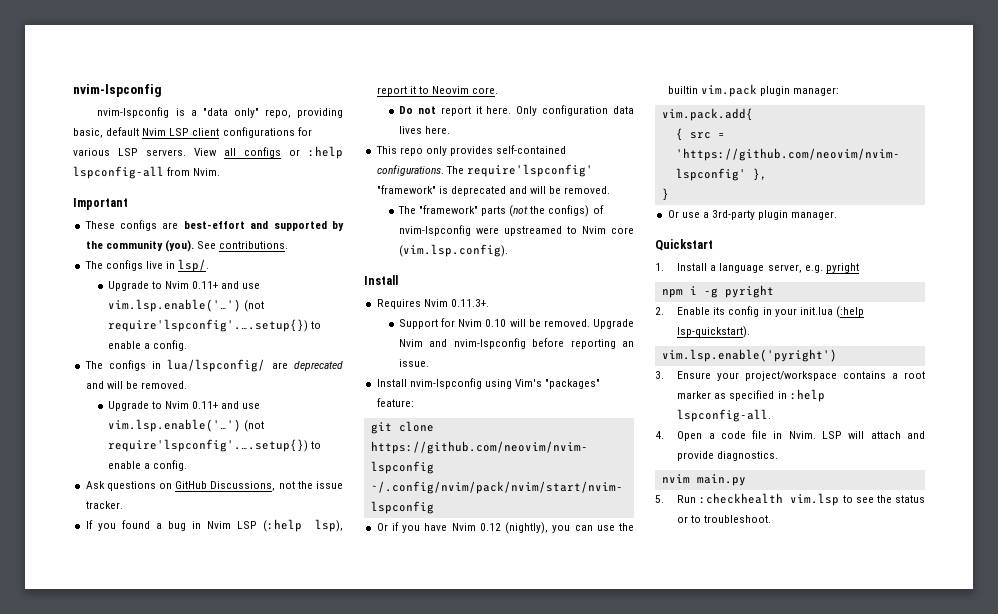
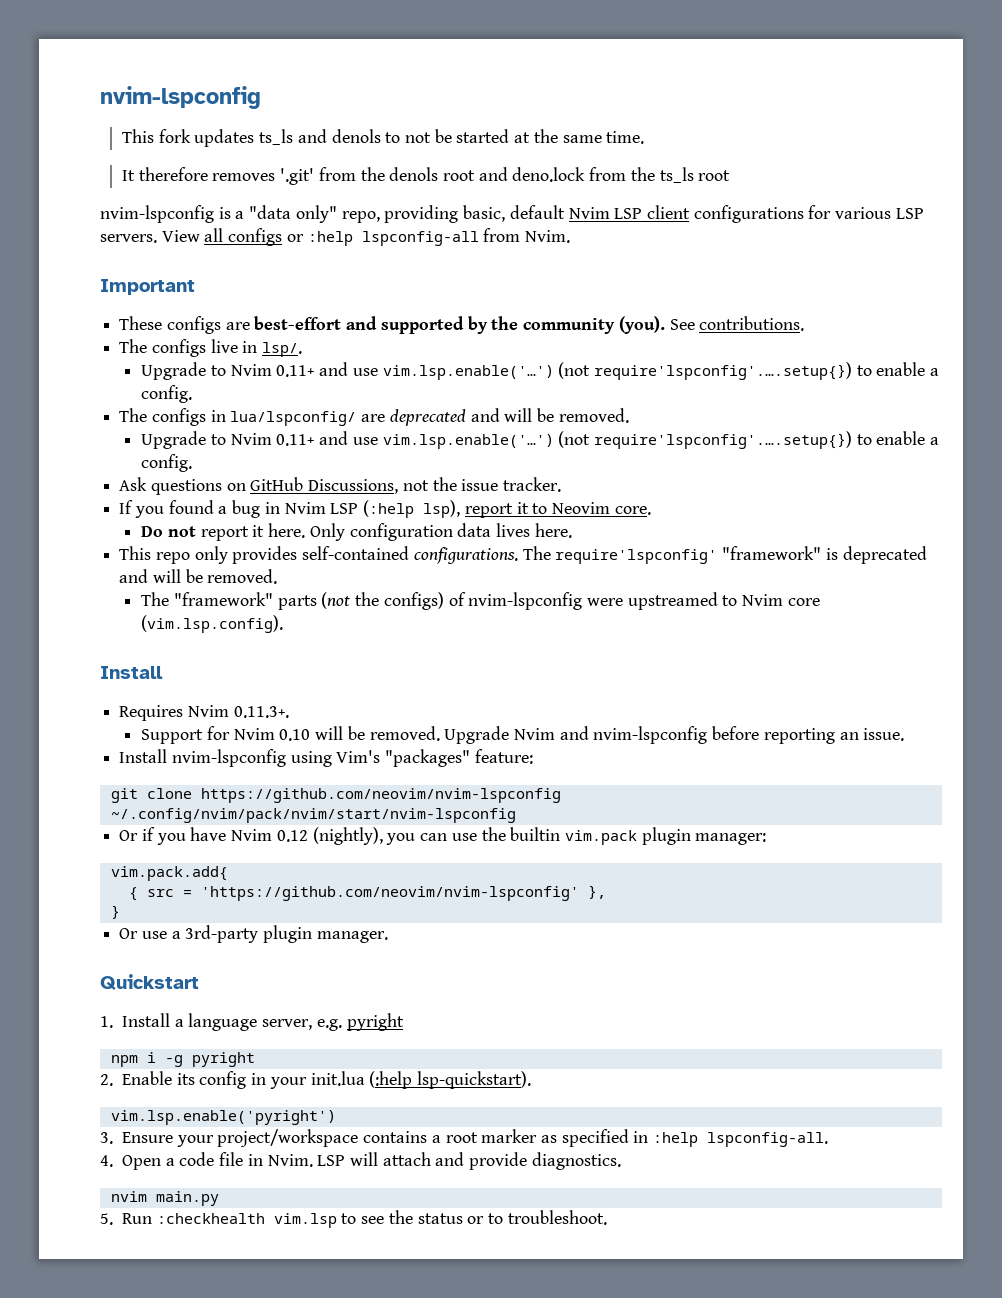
[73,84,162,97] nvim-lspconfig -> [100,86,261,109] [121,129,645,147] [121,167,731,185] nvim-lspconfig // This fork updates ts_ls and denols to not be started at the same time. // It therefore removes '.git' from the denols root and deno.lock from the ts_ls root

